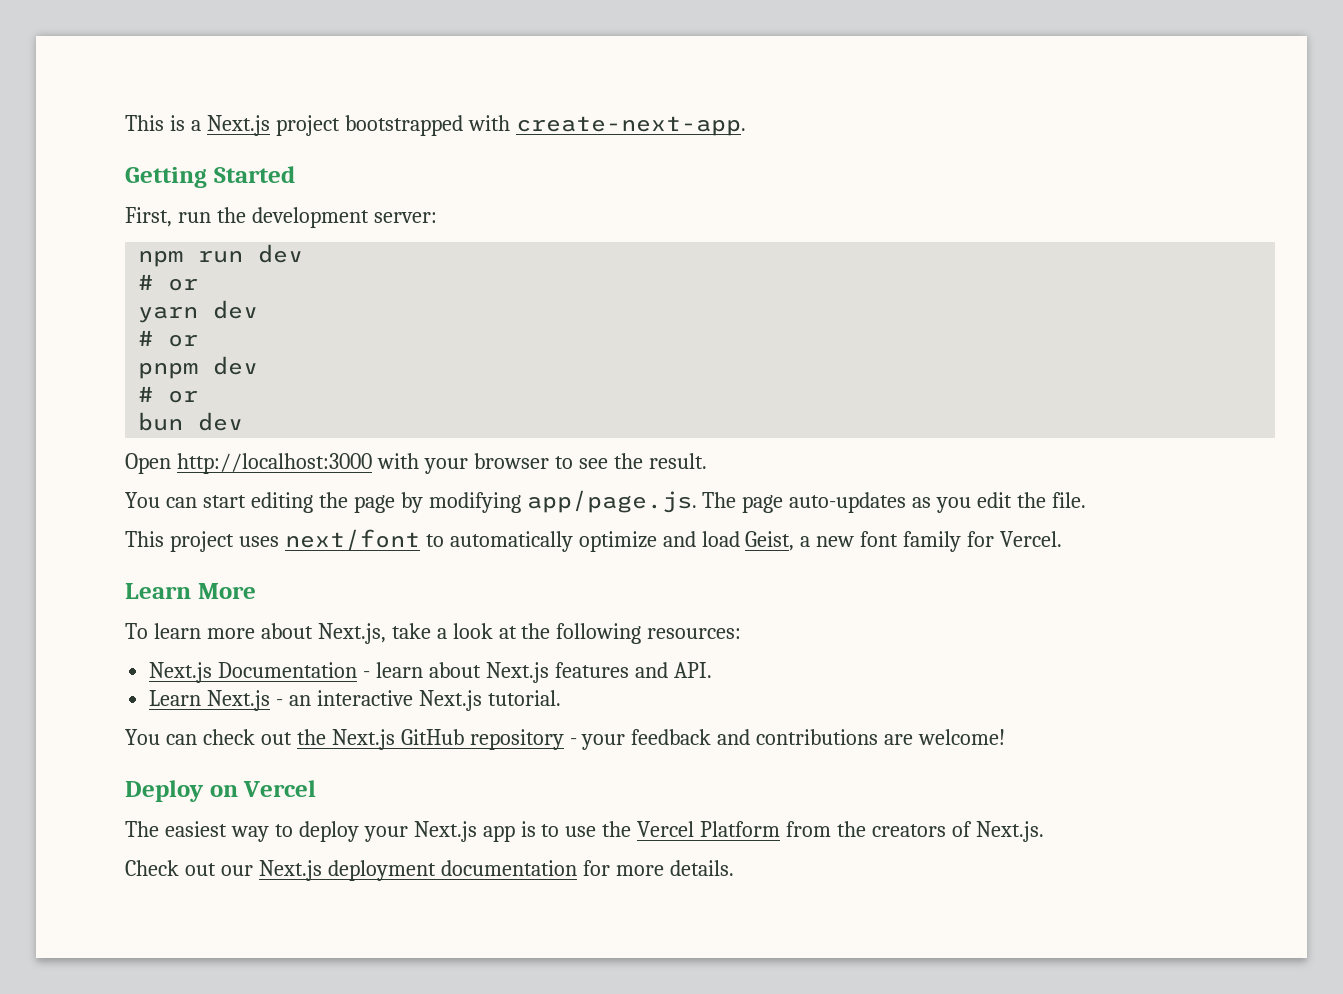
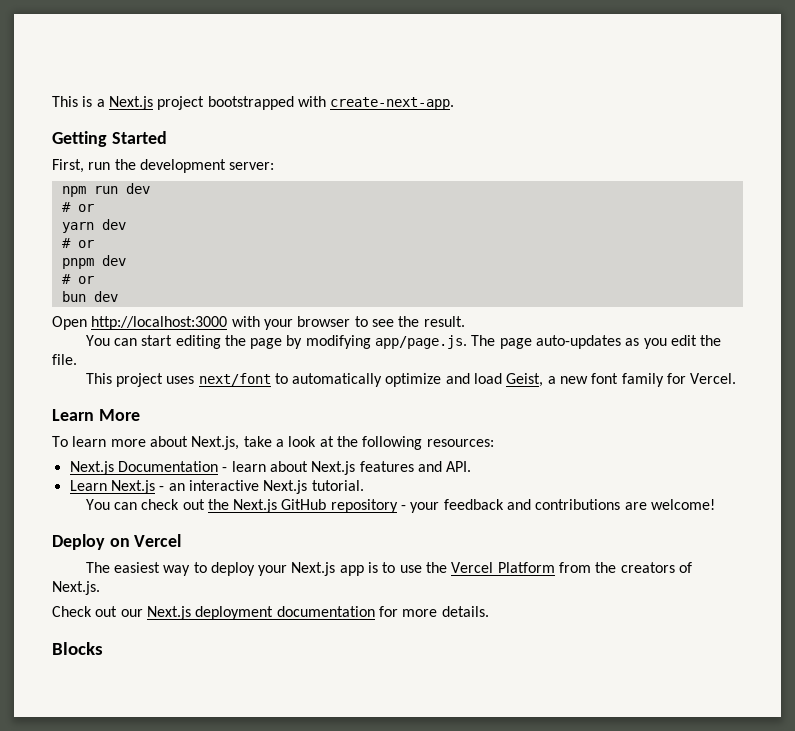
(734, 868) none -> [52,642,103,655] // Blocks

